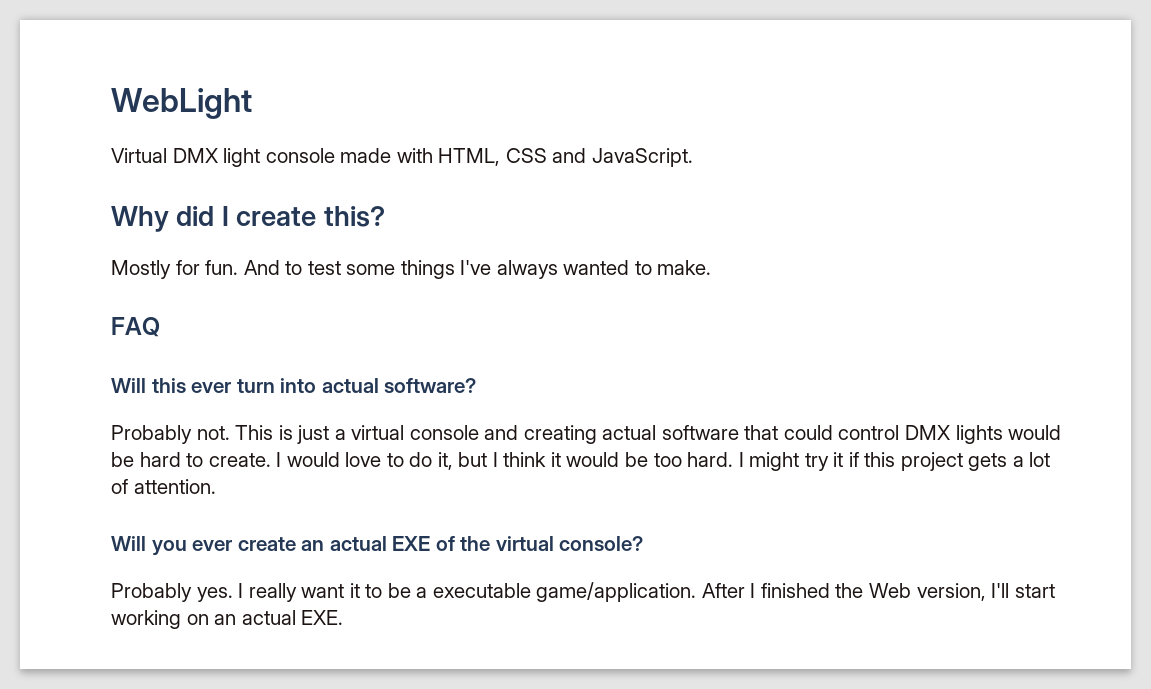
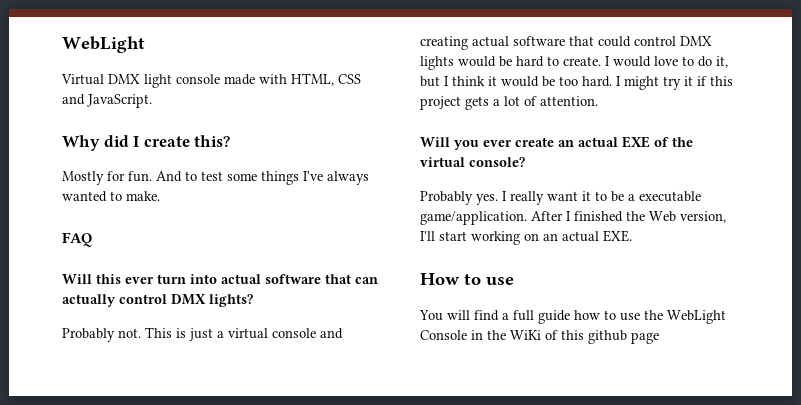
[384,378,477,393] software? -> [265,274,378,284] [62,294,253,307] software that can actually control DMX lights?
(344, 617) none -> [420,273,514,286] [419,310,726,324] [420,330,659,344] // How to use // You will find a full guide how to use the WebLight Console in the WiKi of this github page

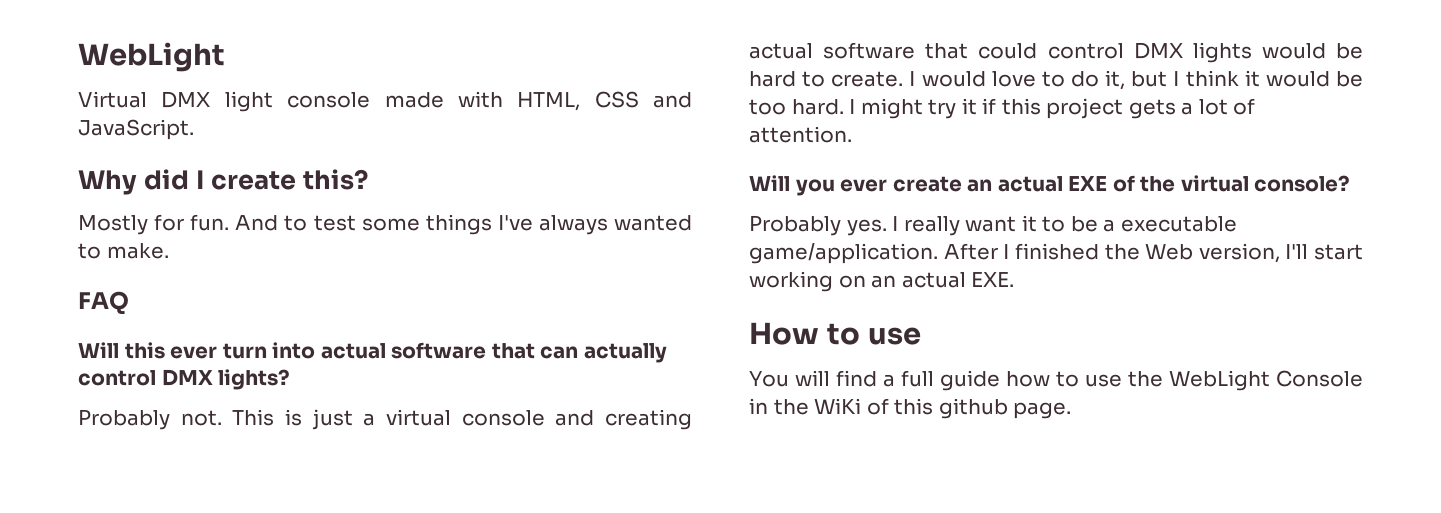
[631,332,659,344] page -> [1013,402,1072,419] page.

